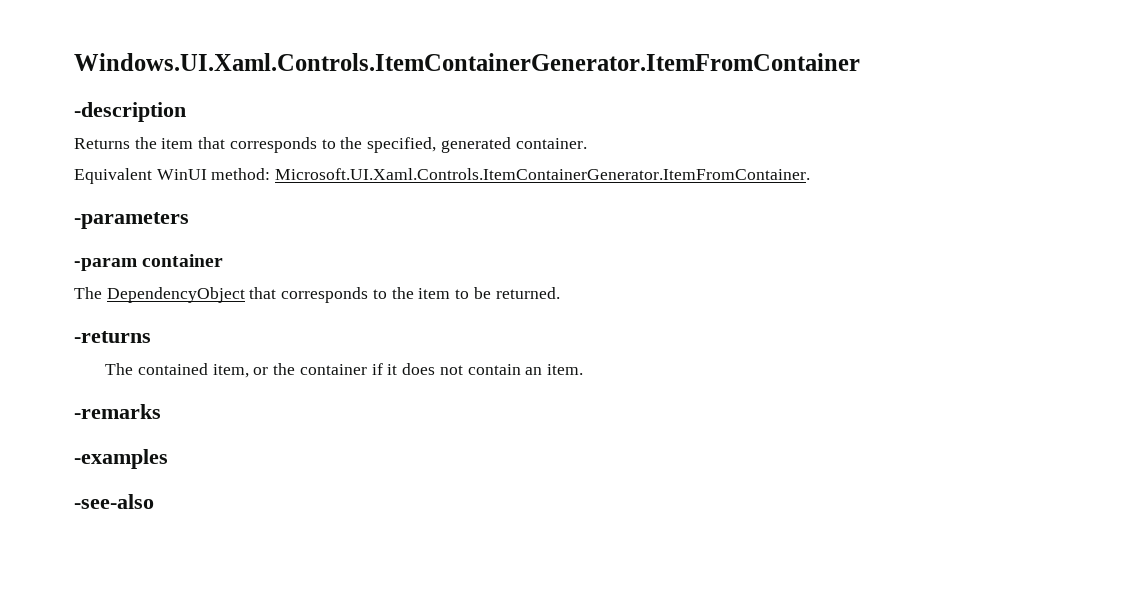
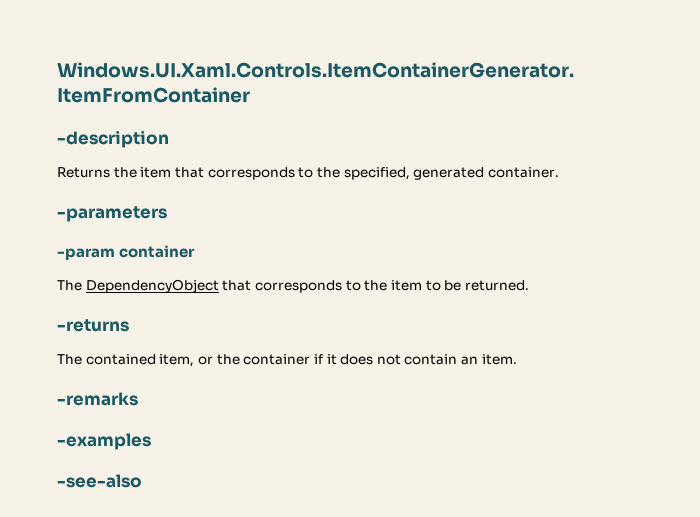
[74,168,811,184] // Equivalent WinUI method: Microsoft.UI.Xaml.Controls.ItemContainerGenerator.ItemFromContainer. -> (559, 172) none

